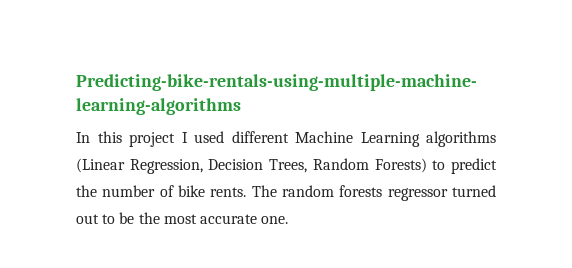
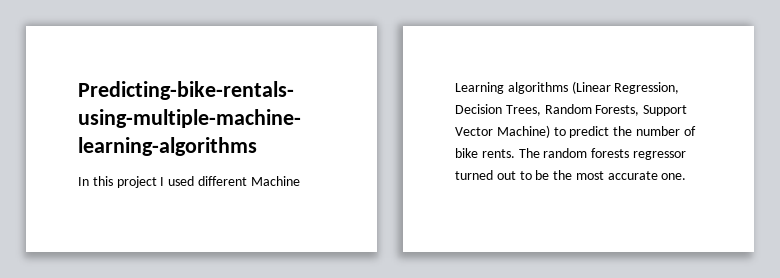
[374,158,427,173] Forests) -> [595,105,688,116] [455,125,550,138] Forests, Support Vector Machine)

